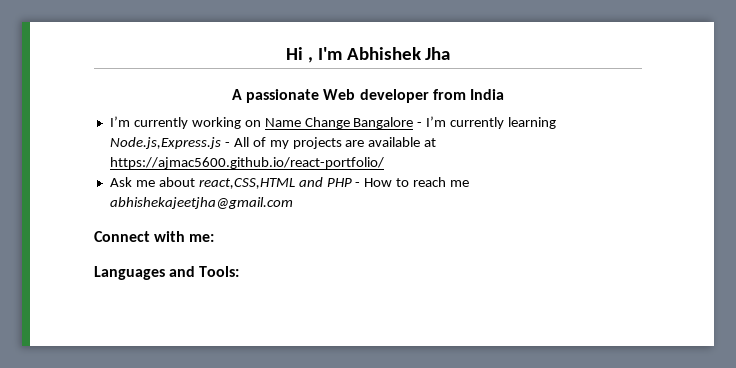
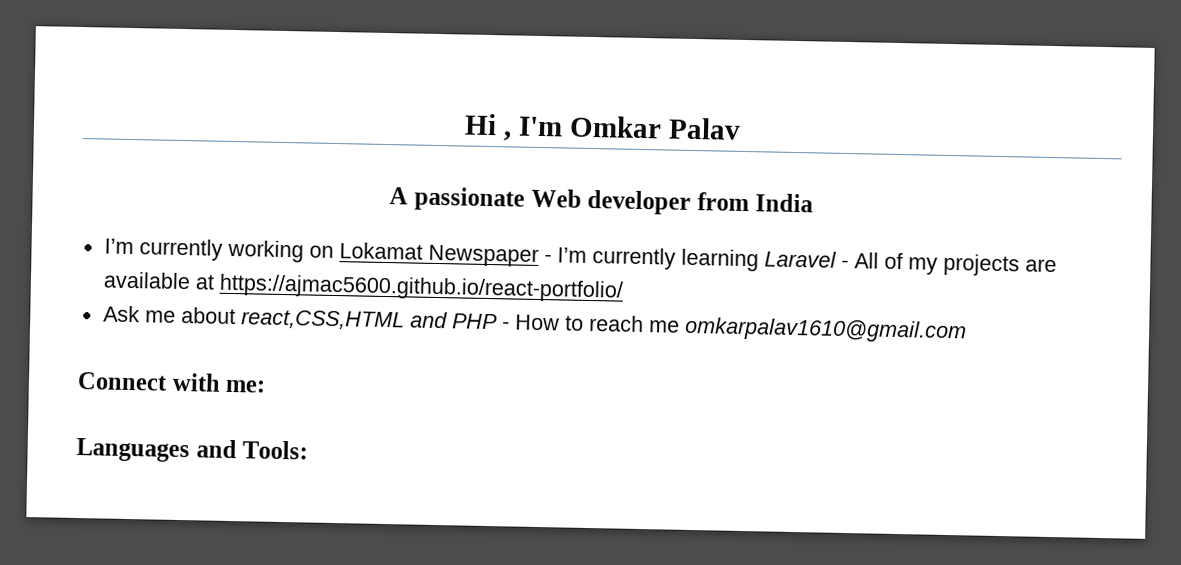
[346,47,451,60] Abhishek Jha -> [568,115,741,140] Omkar Palav
[264,117,414,129] Name Change Bangalore -> [338,242,539,267] Lokamat Newspaper
[109,137,221,149] Node.js,Express.js -> [763,250,837,268] Laravel
[109,197,293,209] abhishekajeetjha@gmail.com -> [683,316,967,344] omkarpalav1610@gmail.com

